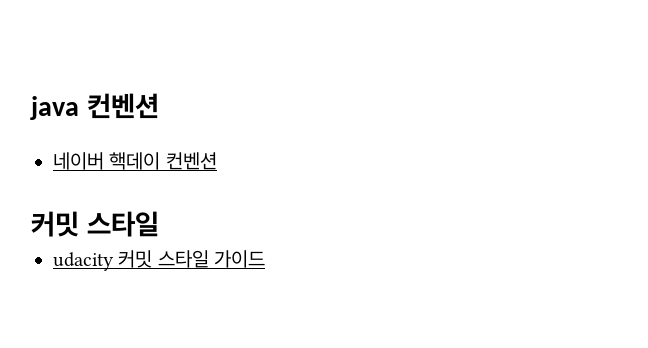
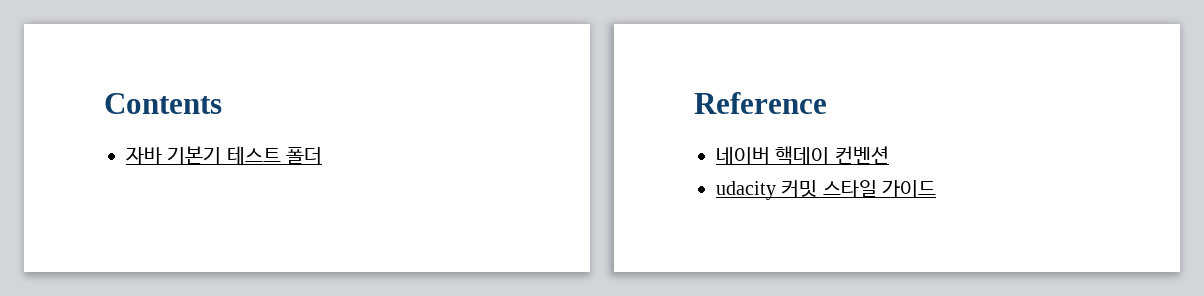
[30,93,159,120] java 컨벤션 -> [104,93,222,114] [126,146,323,165] [694,92,827,114] Contents // 자바 기본기 테스트 폴더 // Reference
[31,211,159,237] // 커밋 스타일 -> (889, 155) none

